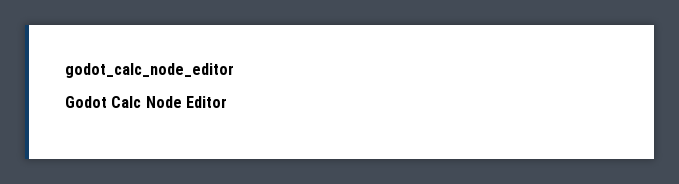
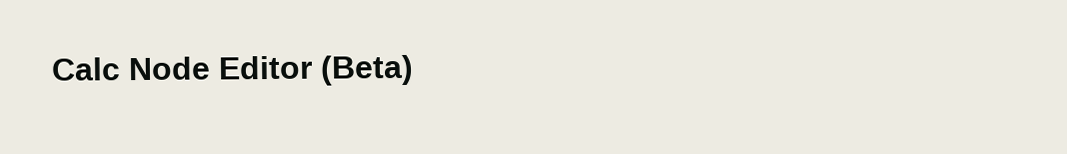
[65,63,234,78] [65,96,107,108] godot_calc_node_editor // Godot -> (51, 69) none
(227, 102) none -> [320,54,414,86] (Beta)

